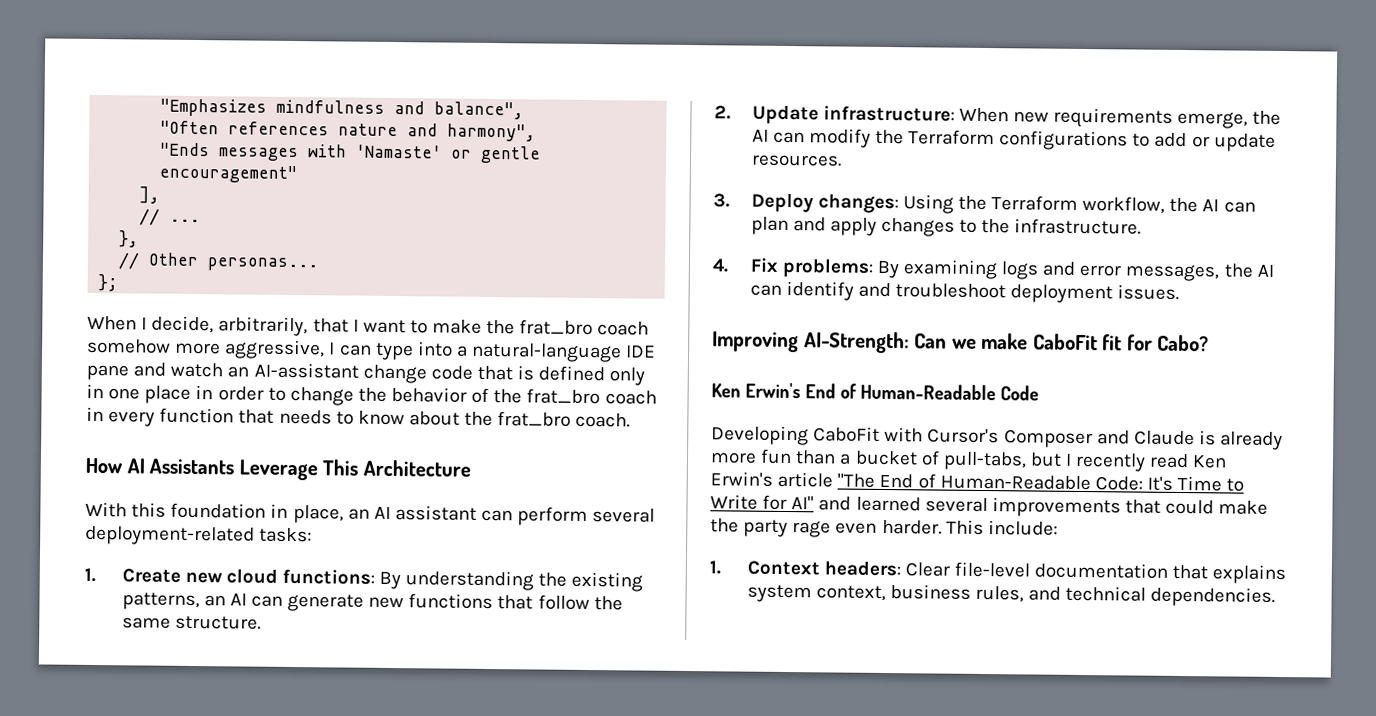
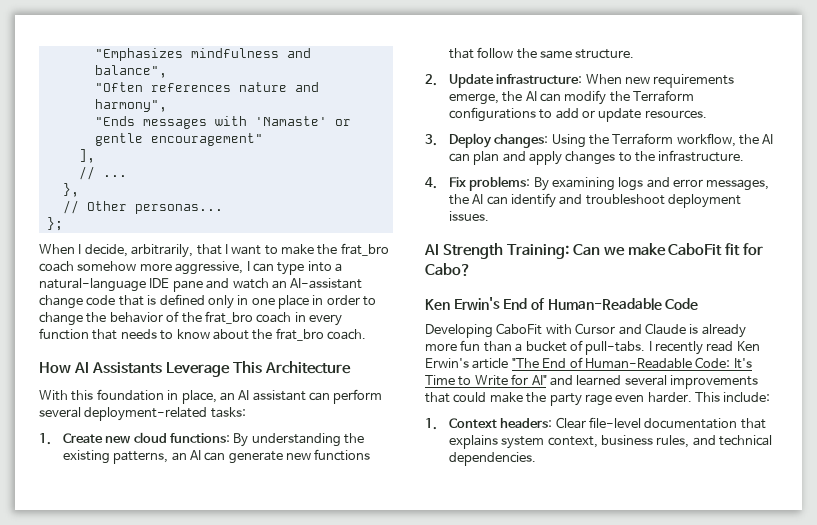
[712,331,910,354] Improving AI-Strength: -> [424,243,569,259] AI Strength Training:
[927,428,1093,449] Cursor's Composer -> [575,323,616,334] Cursor
[942,451,1062,471] pull-tabs, but -> [585,341,646,355] pull-tabs.

